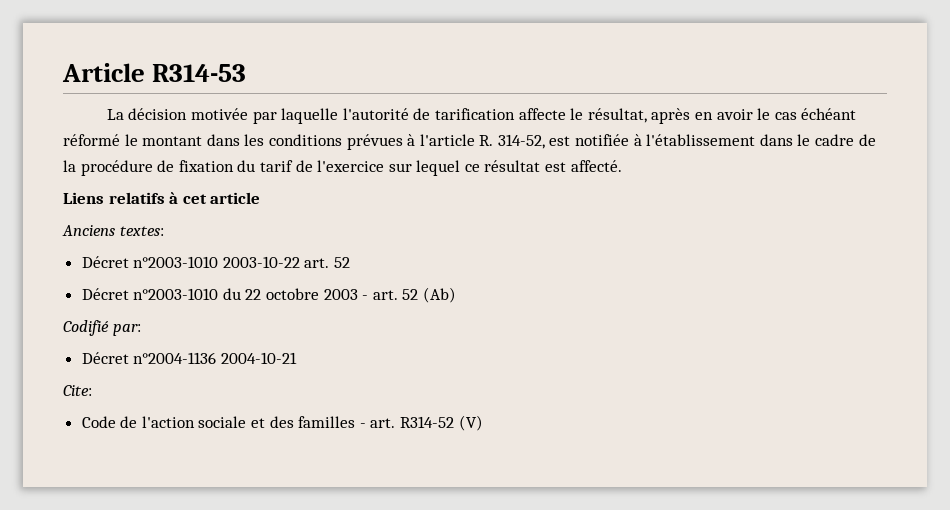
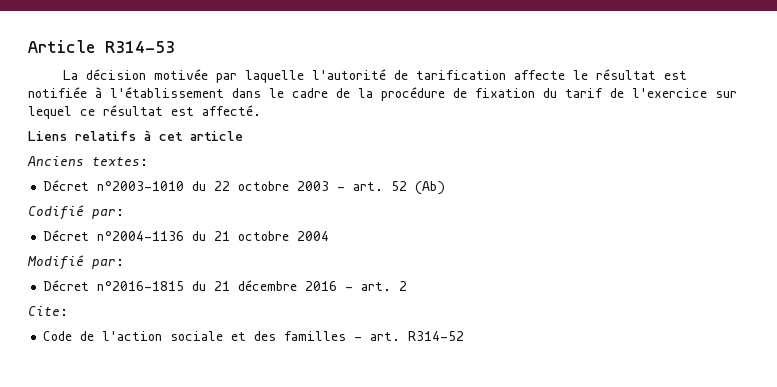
[587,108,857,124] [63,134,545,150] résultat, après en avoir le cas échéant réformé le montant dans les conditions prévues à l'article R. 314-52, -> [596,69,657,80] résultat
[81,256,351,268] // Décret n°2003-1010 2003-10-22 art. 52 -> (148, 162) none
[220,352,297,364] 2004-10-21 -> [192,231,330,241] [27,255,124,270] [43,280,408,291] du 21 octobre 2004 // Modifié par: // Décret n°2016-1815 du 21 décembre 2016 - art. 2
[458,415,483,431] (V) -> (465, 336) none

